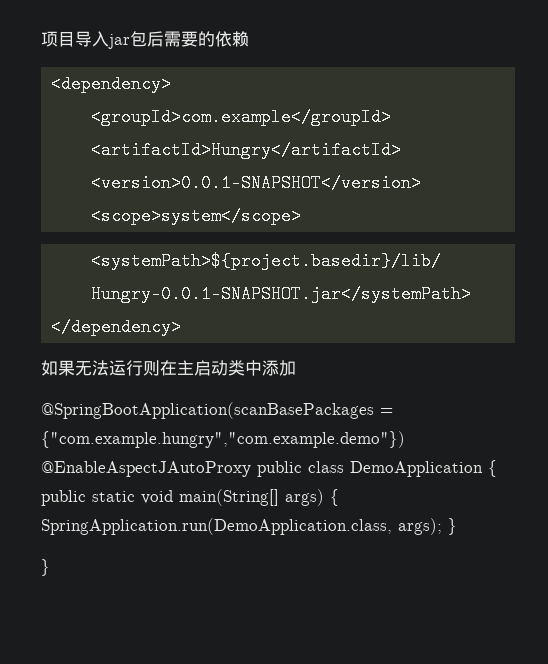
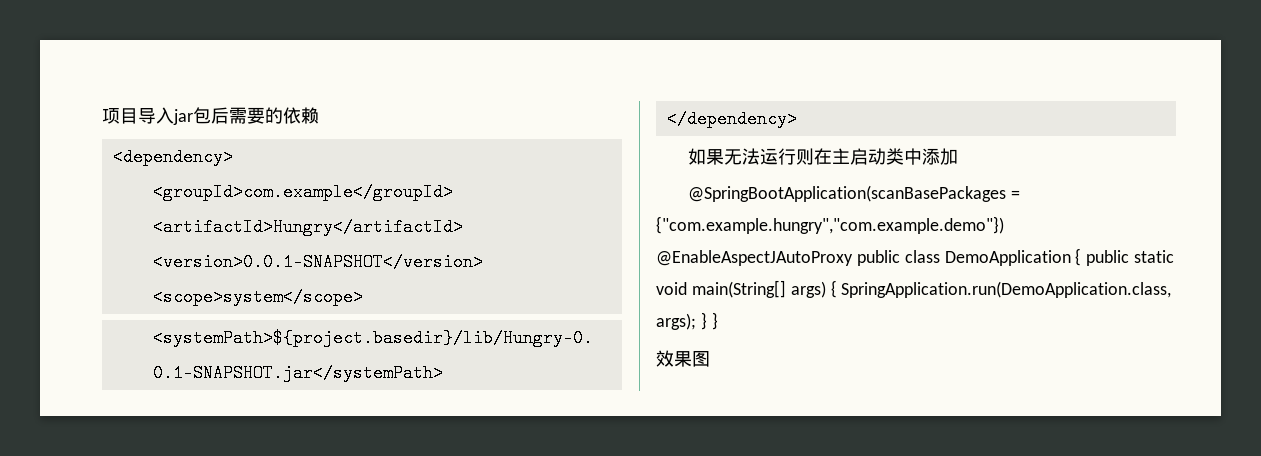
[41,559,50,576] // } -> [711,312,718,330] [656,350,710,367] } // 效果图

